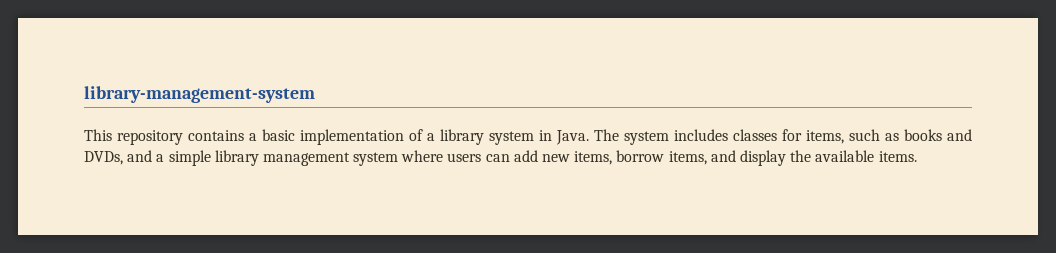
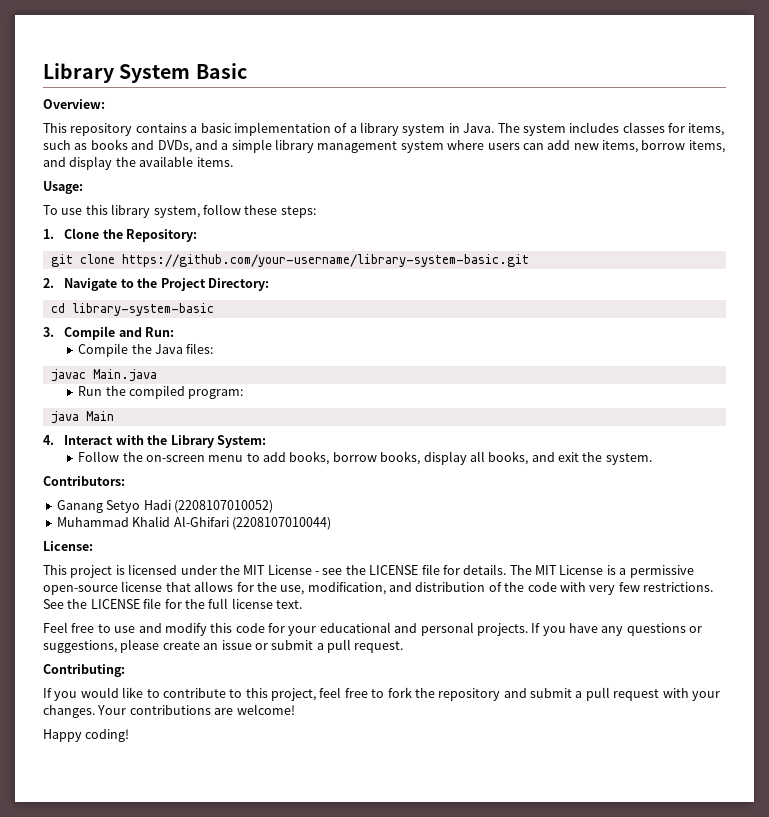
[84,86,315,103] library-management-system -> [43,63,247,83] [43,99,105,109] Library System Basic // Overview:
(917, 156) none -> [43,181,83,194] [43,204,316,218] [43,228,198,242] [50,254,529,267] [43,278,269,291] [50,303,214,316] [43,326,175,340] [78,343,214,357] [50,369,157,382] [78,385,244,399] [50,411,114,424] [43,435,266,448] [78,451,652,465] [43,476,125,486] [56,500,273,513] [56,516,331,530] [43,541,93,551] [43,564,694,578] [43,581,713,595] [43,598,302,609] [43,622,703,636] [43,639,404,653] [43,664,125,677] [43,687,720,701] [43,704,295,718] [43,729,130,742] // Usage: // To use this library system, follow these steps: // 1. Clone the Repository: // git clone https://github.com/your-username/library-system-basic.git // 2. Navigate to the Project Directory: // cd library-system-basic // 3. Compile and Run: // Compile the Java files: // javac Main.java // Run the compiled program: // java Main // 4. Interact with the Library System: // Follow the on-screen menu to add books, borrow books, display all books, and exit the system. // Contributors: // Ganang Setyo Hadi (2208107010052) // Muhammad Khalid Al-Ghifari (2208107010044) // License: // This project is licensed under the MIT License - see the LICENSE file for details. The MIT License is a permissive open-source license that allows for the use, modification, and distribution of the code with very few restrictions. See the LICENSE file for the full license text. // Feel free to use and modify this code for your educational and personal projects. If you have any questions or suggestions, please create an issue or submit a pull request. // Contributing: // If you would like to contribute to this project, feel free to fork the repository and submit a pull request with your changes. Your contributions are welcome! // Happy coding!

